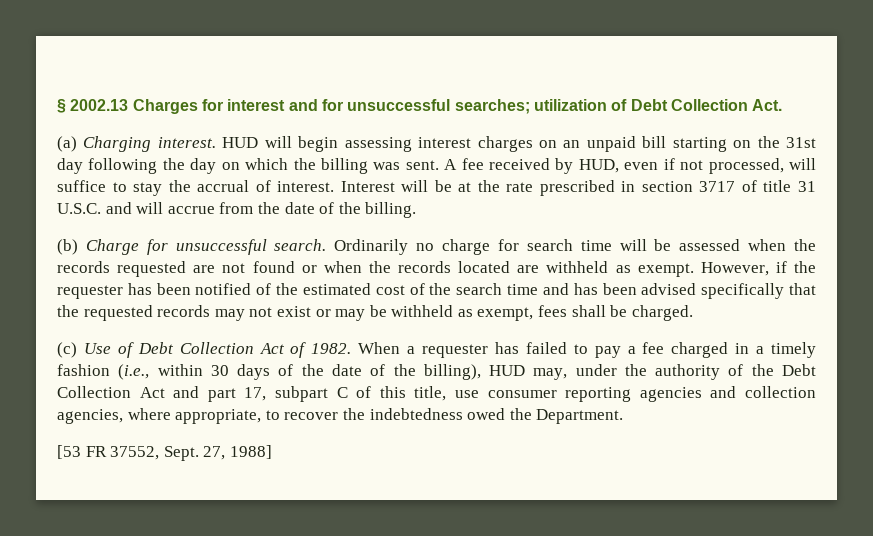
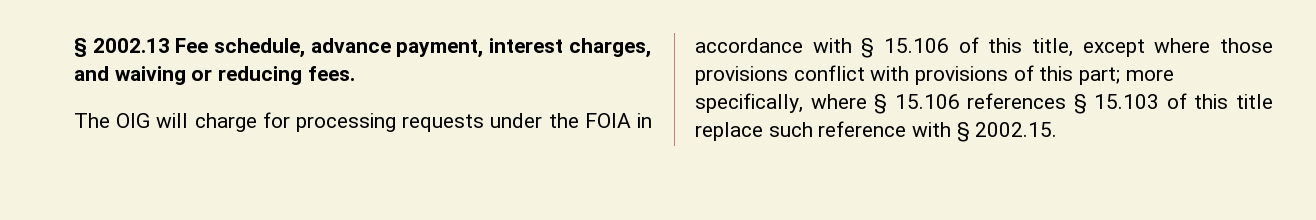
[132,99,783,114] [57,136,816,152] [57,158,817,174] [57,180,816,196] [57,202,417,218] [57,239,817,255] [57,261,816,277] [57,283,817,299] [57,305,693,321] [57,342,816,358] [57,364,817,380] [57,386,817,402] [57,408,624,424] [57,445,272,461] Charges for interest and for unsuccessful searches; utilization of Debt Collection Act. // (a) Charging interest. HUD will begin assessing interest charges on an unpaid bill starting on the 31st day following the day on which the billing was sent. A fee received by HUD, even if not processed, will suffice to stay the accrual of interest. Interest will be at the rate prescribed in section 3717 of title 31 U.S.C. and will accrue from the date of the billing. // (b) Charge for unsuccessful search. Ordinarily no charge for search time will be assessed when the records requested are not found or when the records located are withheld as exempt. However, if the requester has been notified of the estimated cost of the search time and has been advised specifically that the requested records may not exist or may be withheld as exempt, fees shall be charged. // (c) Use of Debt Collection Act of 1982. When a requester has failed to pay a fee charged in a timely fashion (i.e., within 30 days of the date of the billing), HUD may, under the authority of the Debt Collection Act and part 17, subpart C of this title, use consumer reporting agencies and collection agencies, where appropriate, to recover the indebtedness owed the Department. // [53 FR 37552, Sept. 27, 1988] -> [175,38,651,58] [74,66,355,85] [74,112,652,132] [695,37,1273,58] [695,65,1174,85] [695,93,1273,114] [695,121,1058,142] Fee schedule, advance payment, interest charges, and waiving or reducing fees. // The OIG will charge for processing requests under the FOIA in accordance with § 15.106 of this title, except where those provisions conflict with provisions of this part; more specifically, where § 15.106 references § 15.103 of this title replace such reference with § 2002.15.

